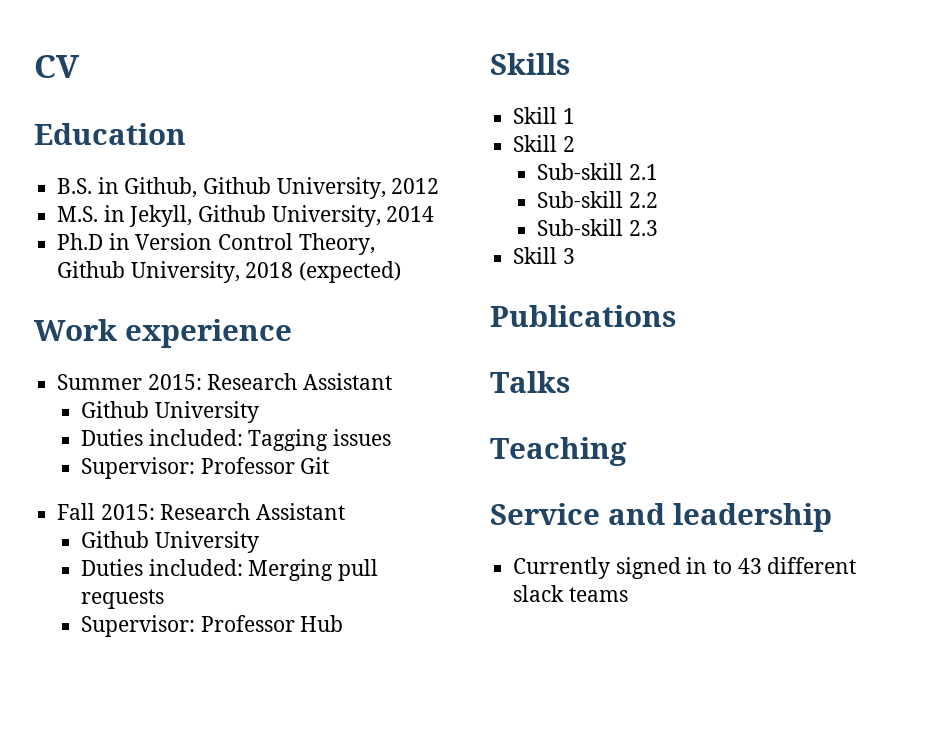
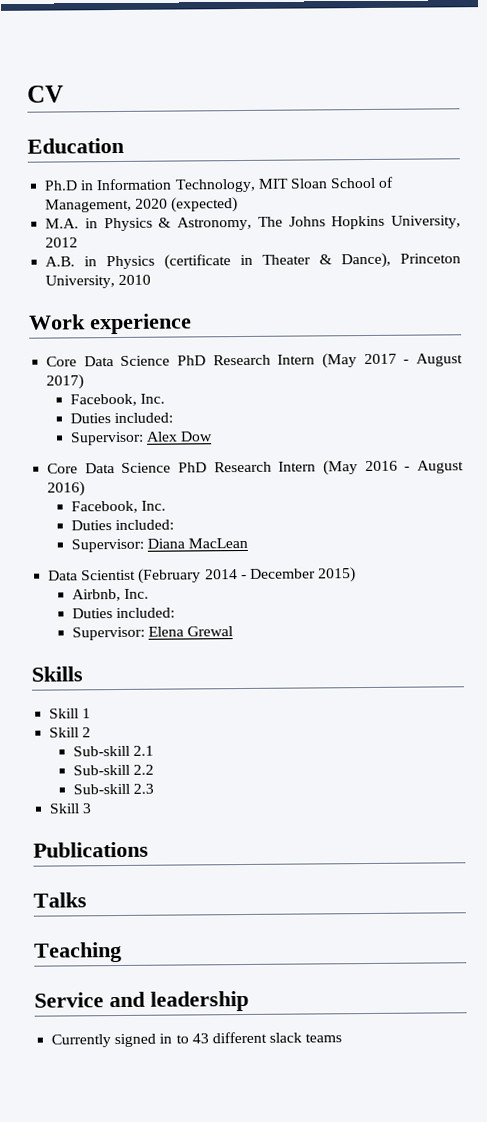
[57,177,440,199] [57,205,435,227] [57,233,375,255] [57,261,402,283] [34,319,292,348] [57,373,393,390] [81,401,259,423] [81,429,392,451] [81,457,330,479] [57,503,346,520] [81,531,259,553] [81,559,379,581] [81,589,165,609] [81,615,344,637] B.S. in Github, Github University, 2012 // M.S. in Jekyll, Github University, 2014 // Ph.D in Version Control Theory, Github University, 2018 (expected) // Work experience // Summer 2015: Research Assistant // Github University // Duties included: Tagging issues // Supervisor: Professor Git // Fall 2015: Research Assistant // Github University // Duties included: Merging pull requests // Supervisor: Professor Hub -> [44,176,395,193] [45,197,239,213] [45,215,461,232] [45,237,79,248] [45,252,461,270] [45,274,152,289] [29,313,192,335] [46,353,463,369] [46,374,85,390] [69,393,165,407] [69,412,173,424] [69,431,214,446] [47,460,464,476] [47,481,86,497] [70,500,166,514] [70,519,174,531] [70,537,249,553] [48,567,357,584] [71,588,149,602] [71,607,175,619] [71,626,234,641] Ph.D in Information Technology, MIT Sloan School of Management, 2020 (expected) // M.A. in Physics & Astronomy, The Johns Hopkins University, 2012 // A.B. in Physics (certificate in Theater & Dance), Princeton University, 2010 // Work experience // Core Data Science PhD Research Intern (May 2017 - August 2017) // Facebook, Inc. // Duties included: // Supervisor: Alex Dow // Core Data Science PhD Research Intern (May 2016 - August 2016) // Facebook, Inc. // Duties included: // Supervisor: Diana MacLean // Data Scientist (February 2014 - December 2015) // Airbnb, Inc. // Duties included: // Supervisor: Elena Grewal

